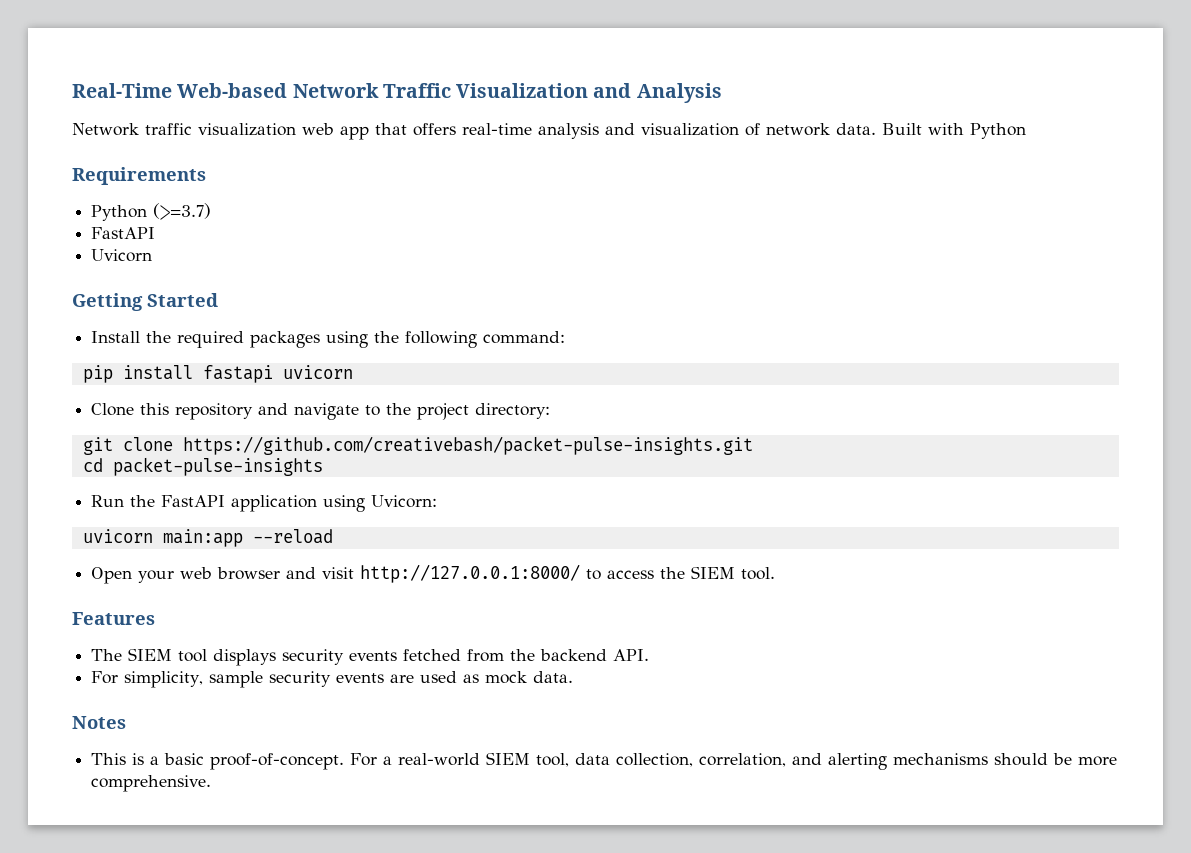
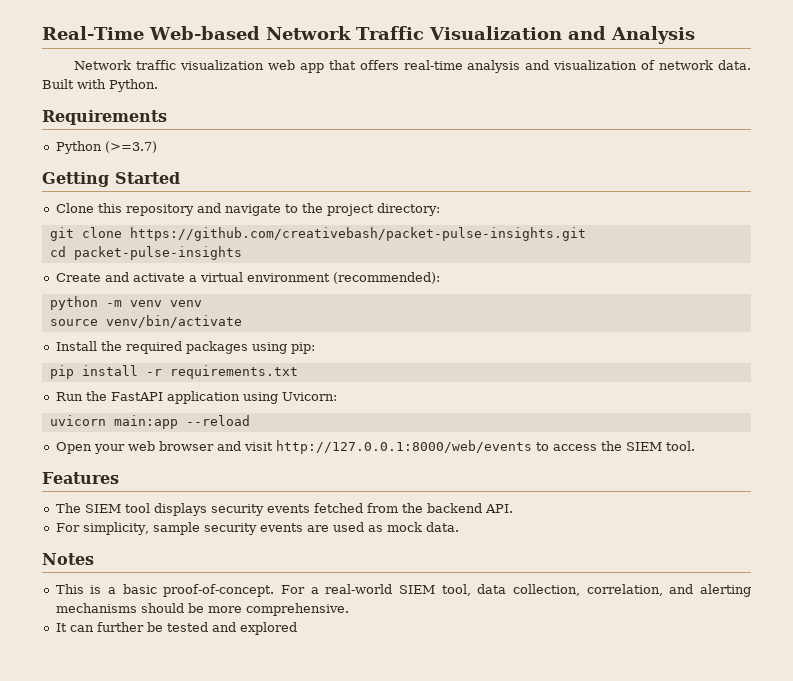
[970,123,1026,139] Python -> [109,79,158,92] Python.
[91,227,156,239] [91,249,153,262] // FastAPI // Uvicorn -> (157, 147) none
[91,331,566,348] [82,365,353,383] // Install the required packages using the following command: // pip install fastapi uvicorn -> (180, 178) none
(323, 466) none -> [55,272,440,284] [49,296,202,310] [49,315,242,328] [55,341,315,354] [49,365,298,379] // Create and activate a virtual environment (recommended): // python -m venv venv // source venv/bin/activate // Install the required packages using pip: // pip install -r requirements.txt
[360,564,581,583] http://127.0.0.1:8000/ -> [275,440,532,454] http://127.0.0.1:8000/web/events
(212, 783) none -> [55,622,297,635] // It can further be tested and explored

